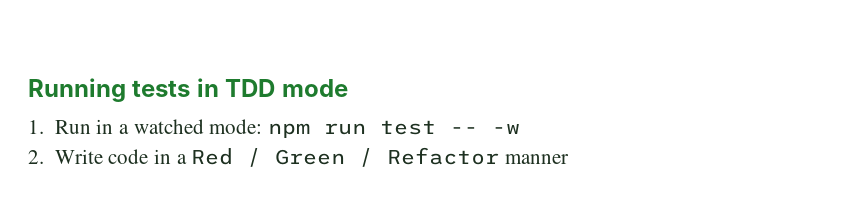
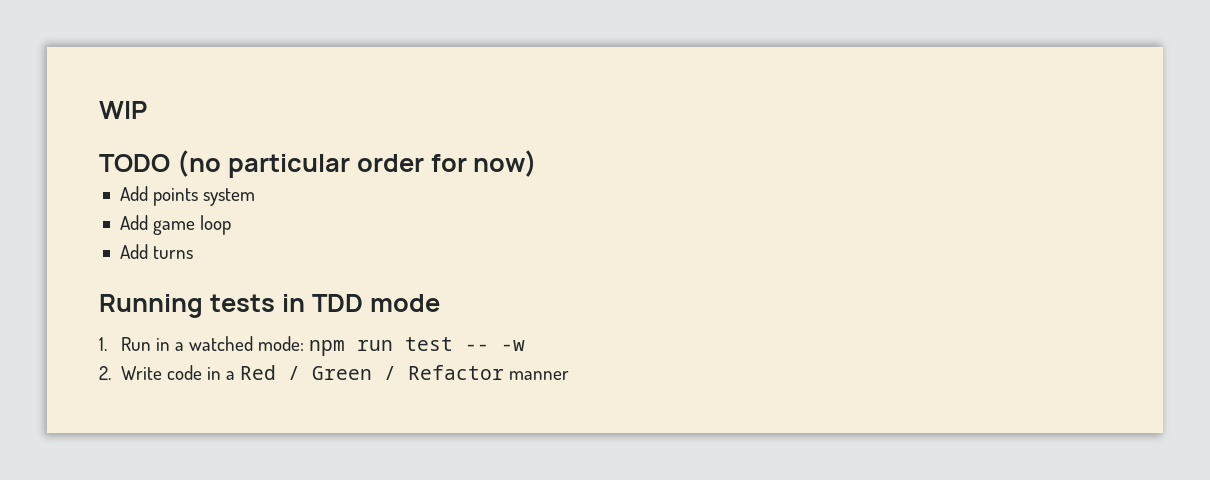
(28, 90) none -> [99,101,147,119] [99,150,538,178] [119,186,256,206] [119,215,232,235] [119,244,194,259] WIP // TODO (no particular order for now) // Add points system // Add game loop // Add turns //

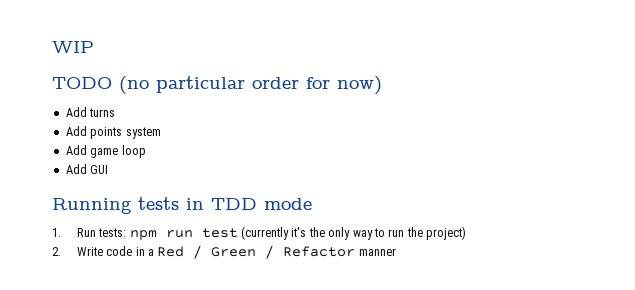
(538, 163) none -> [65,107,116,117] // Add turns
[153,246,194,259] turns -> [90,165,109,174] GUI
[155,336,526,356] in a watched mode: npm run test -- -w -> [98,226,467,240] tests: npm run test (currently it's the only way to run the project)

